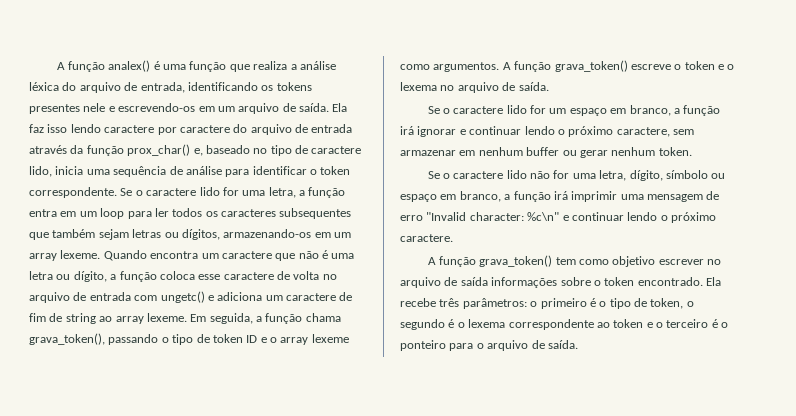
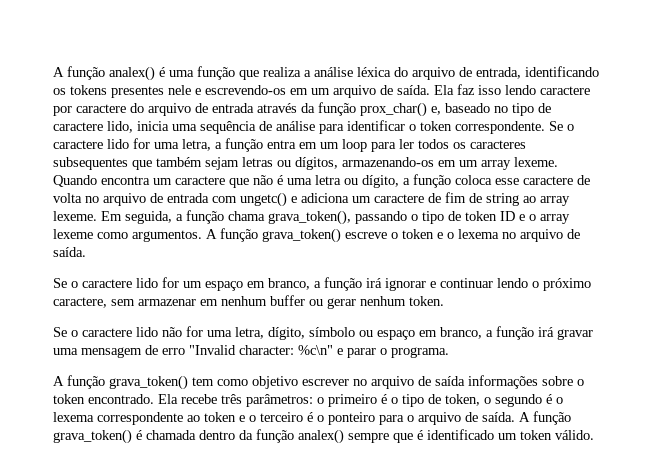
[571,191,618,202] imprimir -> [557,329,593,340] gravar
[571,212,716,223] [400,234,453,242] continuar lendo o próximo caractere. -> [347,347,449,358] parar o programa.
(578, 344) none -> [519,411,571,425] [53,429,594,444] A função grava_token() é chamada dentro da função analex() sempre que é identificado um token válido.

